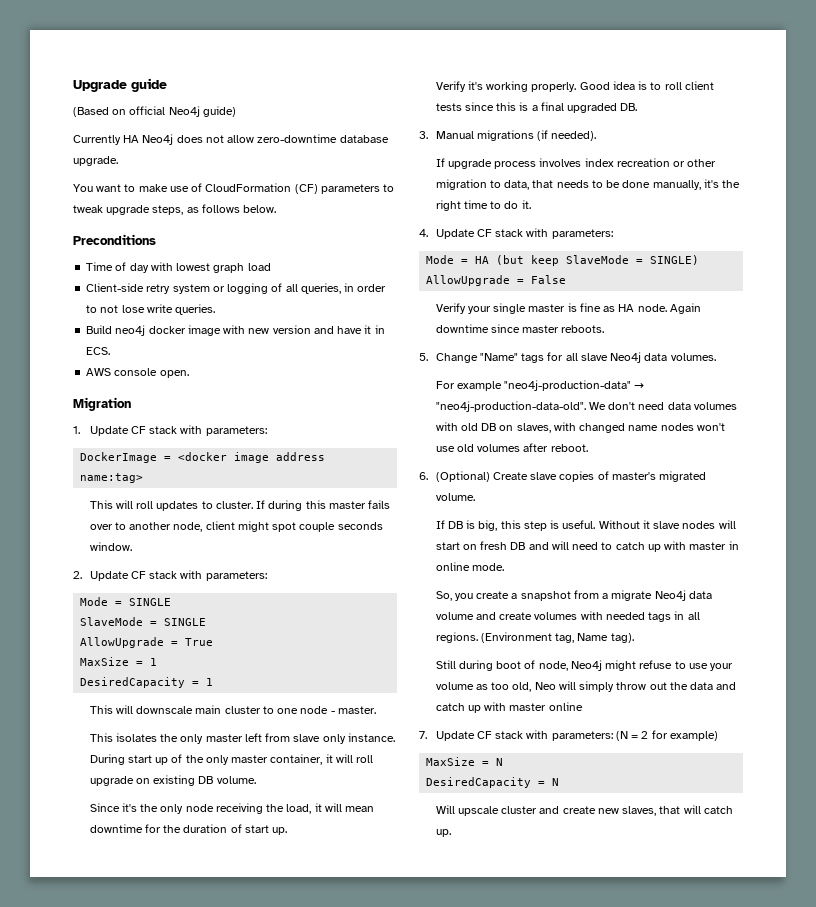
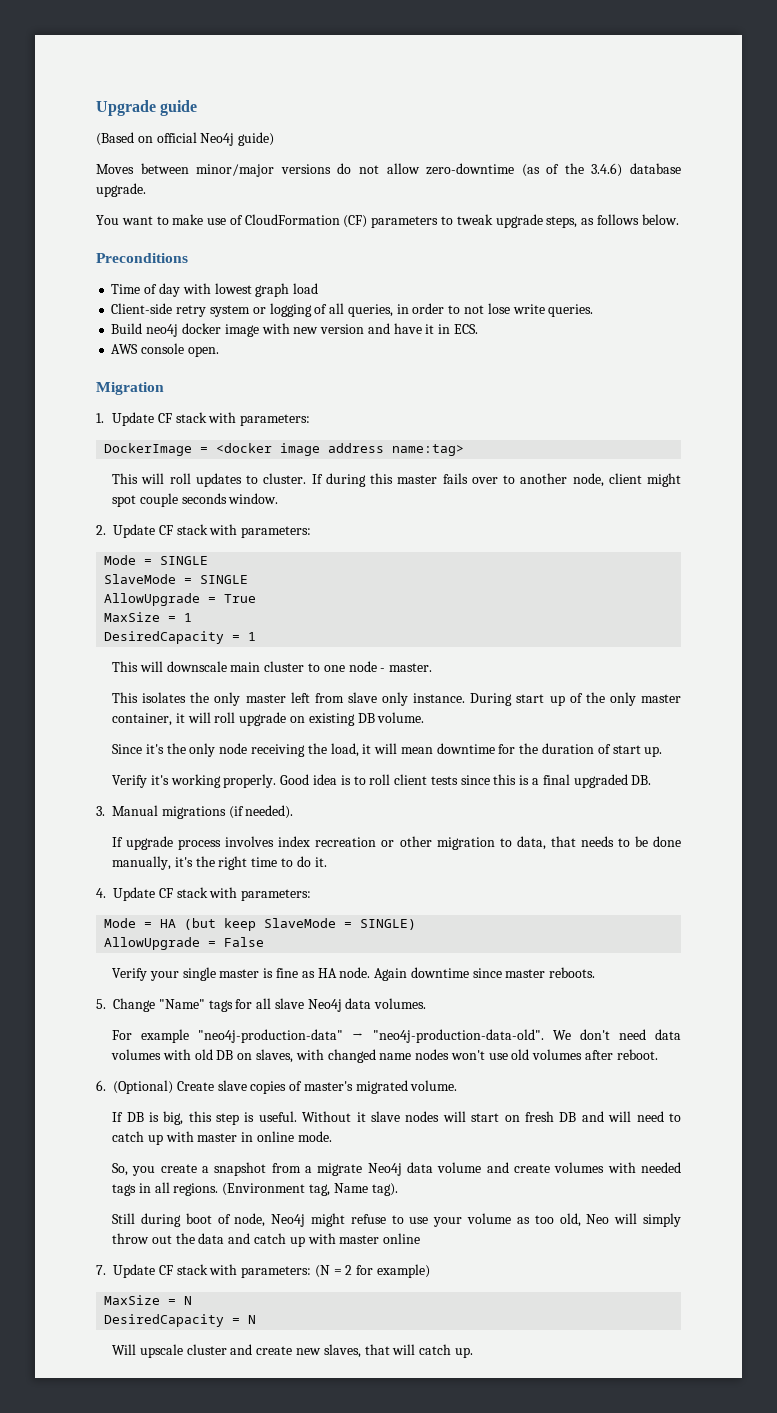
[73,134,338,145] Currently HA Neo4j does not allow zero-downtime -> [96,163,623,177] Moves between minor/major versions do not allow zero-downtime (as of the 3.4.6)

